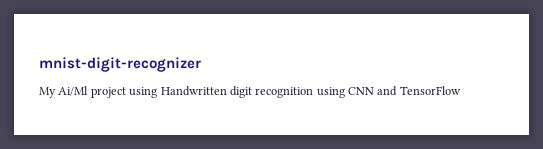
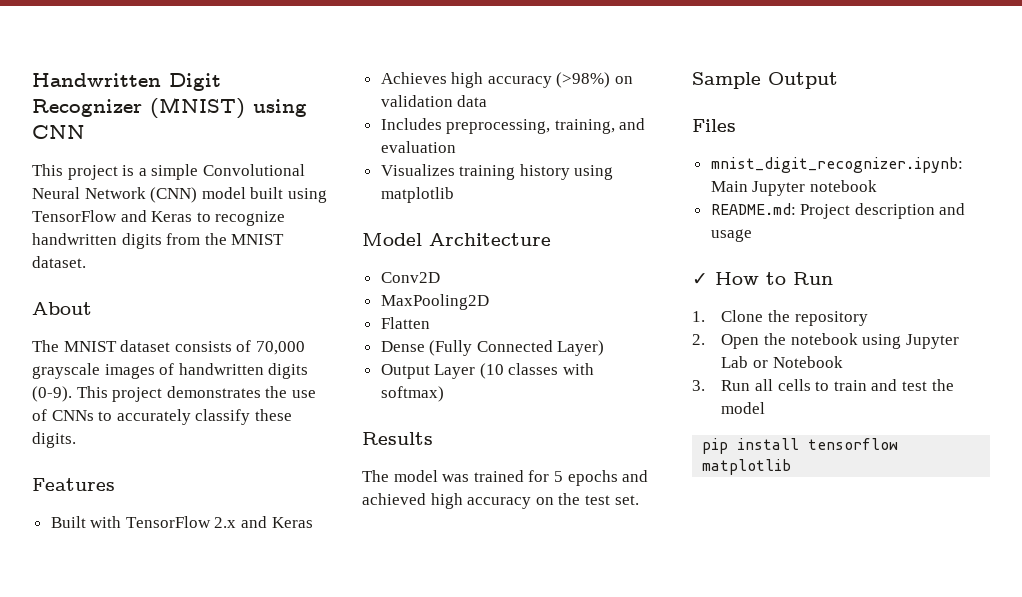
[39,57,201,72] [39,86,461,98] mnist-digit-recognizer // My Ai/Ml project using Handwritten digit recognition using CNN and TensorFlow -> [32,73,221,91] [32,97,307,119] [32,125,85,139] [32,164,305,180] [32,187,327,203] [32,210,286,226] [32,233,285,249] [32,256,86,268] [32,302,92,315] [32,340,305,355] [32,363,309,379] [32,386,316,402] [32,409,292,425] [32,432,76,448] [32,478,115,491] [50,516,313,528] [380,72,634,88] [380,95,488,107] [380,118,646,134] [380,141,456,153] [380,164,614,180] [380,187,454,203] [362,233,551,246] [380,272,440,283] [380,294,489,310] [380,317,430,329] [380,340,605,356] [380,363,595,379] [380,386,444,402] [362,432,433,445] [362,470,649,486] [362,493,639,509] [692,72,838,89] [692,119,736,132] [710,157,963,173] [710,180,877,196] [710,203,966,219] [710,229,752,242] [692,272,833,285] [692,310,868,326] [692,333,959,349] [721,356,843,368] [692,379,954,391] [721,402,766,414] [702,438,899,454] [702,459,792,475] Handwritten Digit Recognizer (MNIST) using CNN // This project is a simple Convolutional Neural Network (CNN) model built using TensorFlow and Keras to recognize handwritten digits from the MNIST dataset. // About // The MNIST dataset consists of 70,000 grayscale images of handwritten digits (0-9). This project demonstrates the use of CNNs to accurately classify these digits. // Features // Built with TensorFlow 2.x and Keras // Achieves high accuracy (>98%) on validation data // Includes preprocessing, training, and evaluation // Visualizes training history using matplotlib // Model Architecture // Conv2D // MaxPooling2D // Flatten // Dense (Fully Connected Layer) // Output Layer (10 classes with softmax) // Results // The model was trained for 5 epochs and achieved high accuracy on the test set. // Sample Output // Files // mnist_digit_recognizer.ipynb: Main Jupyter notebook // README.md: Project description and usage // ✓ How to Run // 1. Clone the repository // 2. Open the notebook using Jupyter Lab or Notebook // 3. Run all cells to train and test the model // pip install tensorflow matplotlib

